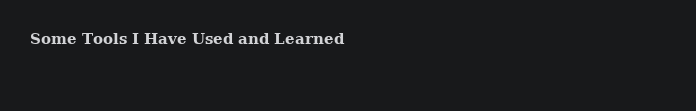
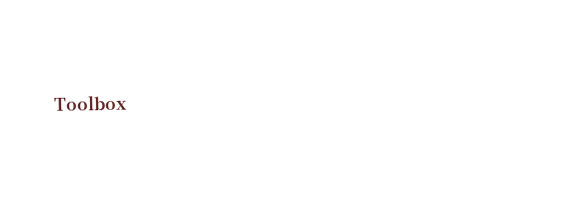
[30,33,345,44] Some Tools I Have Used and Learned -> [53,94,127,111] Toolbox

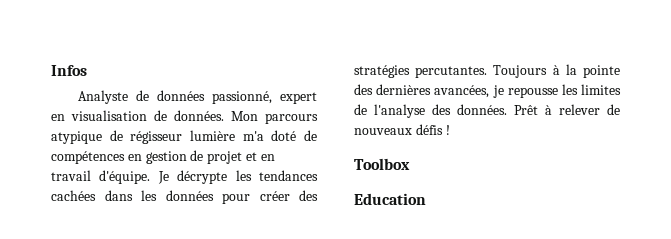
(53, 102) none -> [51,65,87,76] [77,90,317,104] [51,110,318,124] [51,130,317,144] [51,150,275,164] [51,170,318,184] [51,190,318,204] [354,64,620,78] [354,84,621,98] [354,104,620,118] [354,124,450,135] Infos // Analyste de données passionné, expert en visualisation de données. Mon parcours atypique de régisseur lumière m'a doté de compétences en gestion de projet et en travail d'équipe. Je décrypte les tendances cachées dans les données pour créer des stratégies percutantes. Toujours à la pointe des dernières avancées, je repousse les limites de l'analyse des données. Prêt à relever de nouveaux défis ! //
(127, 102) none -> [354,193,426,205] // Education

